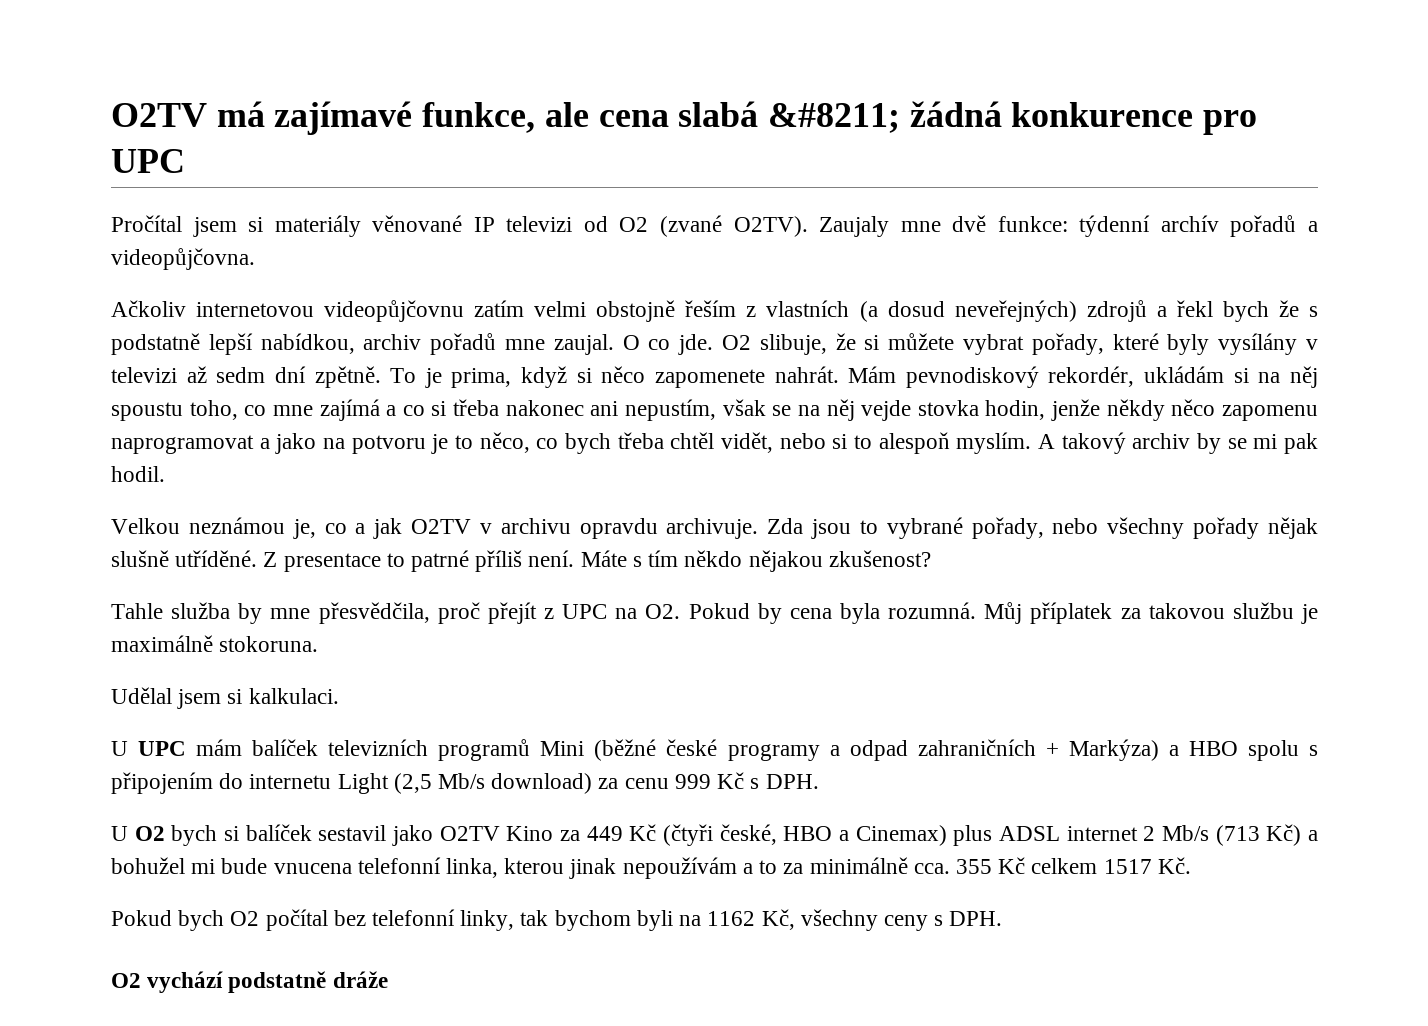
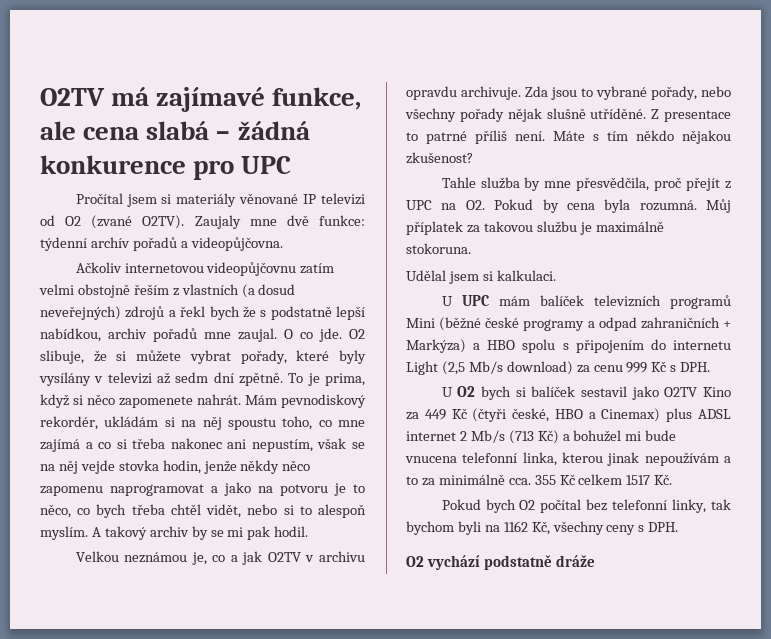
[768,103,901,133] &#8211; -> [216,131,231,140] –

